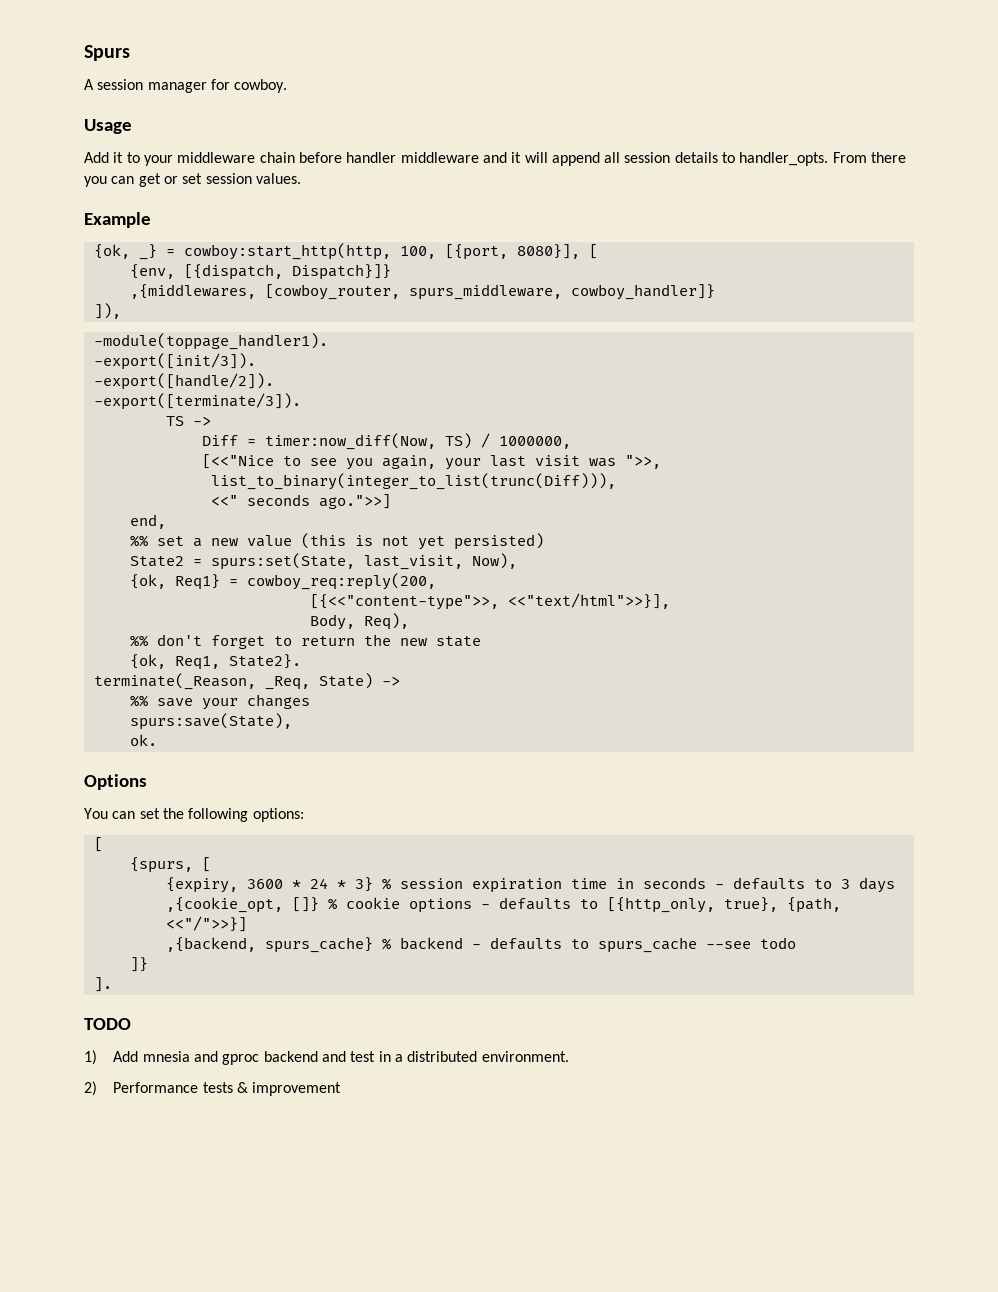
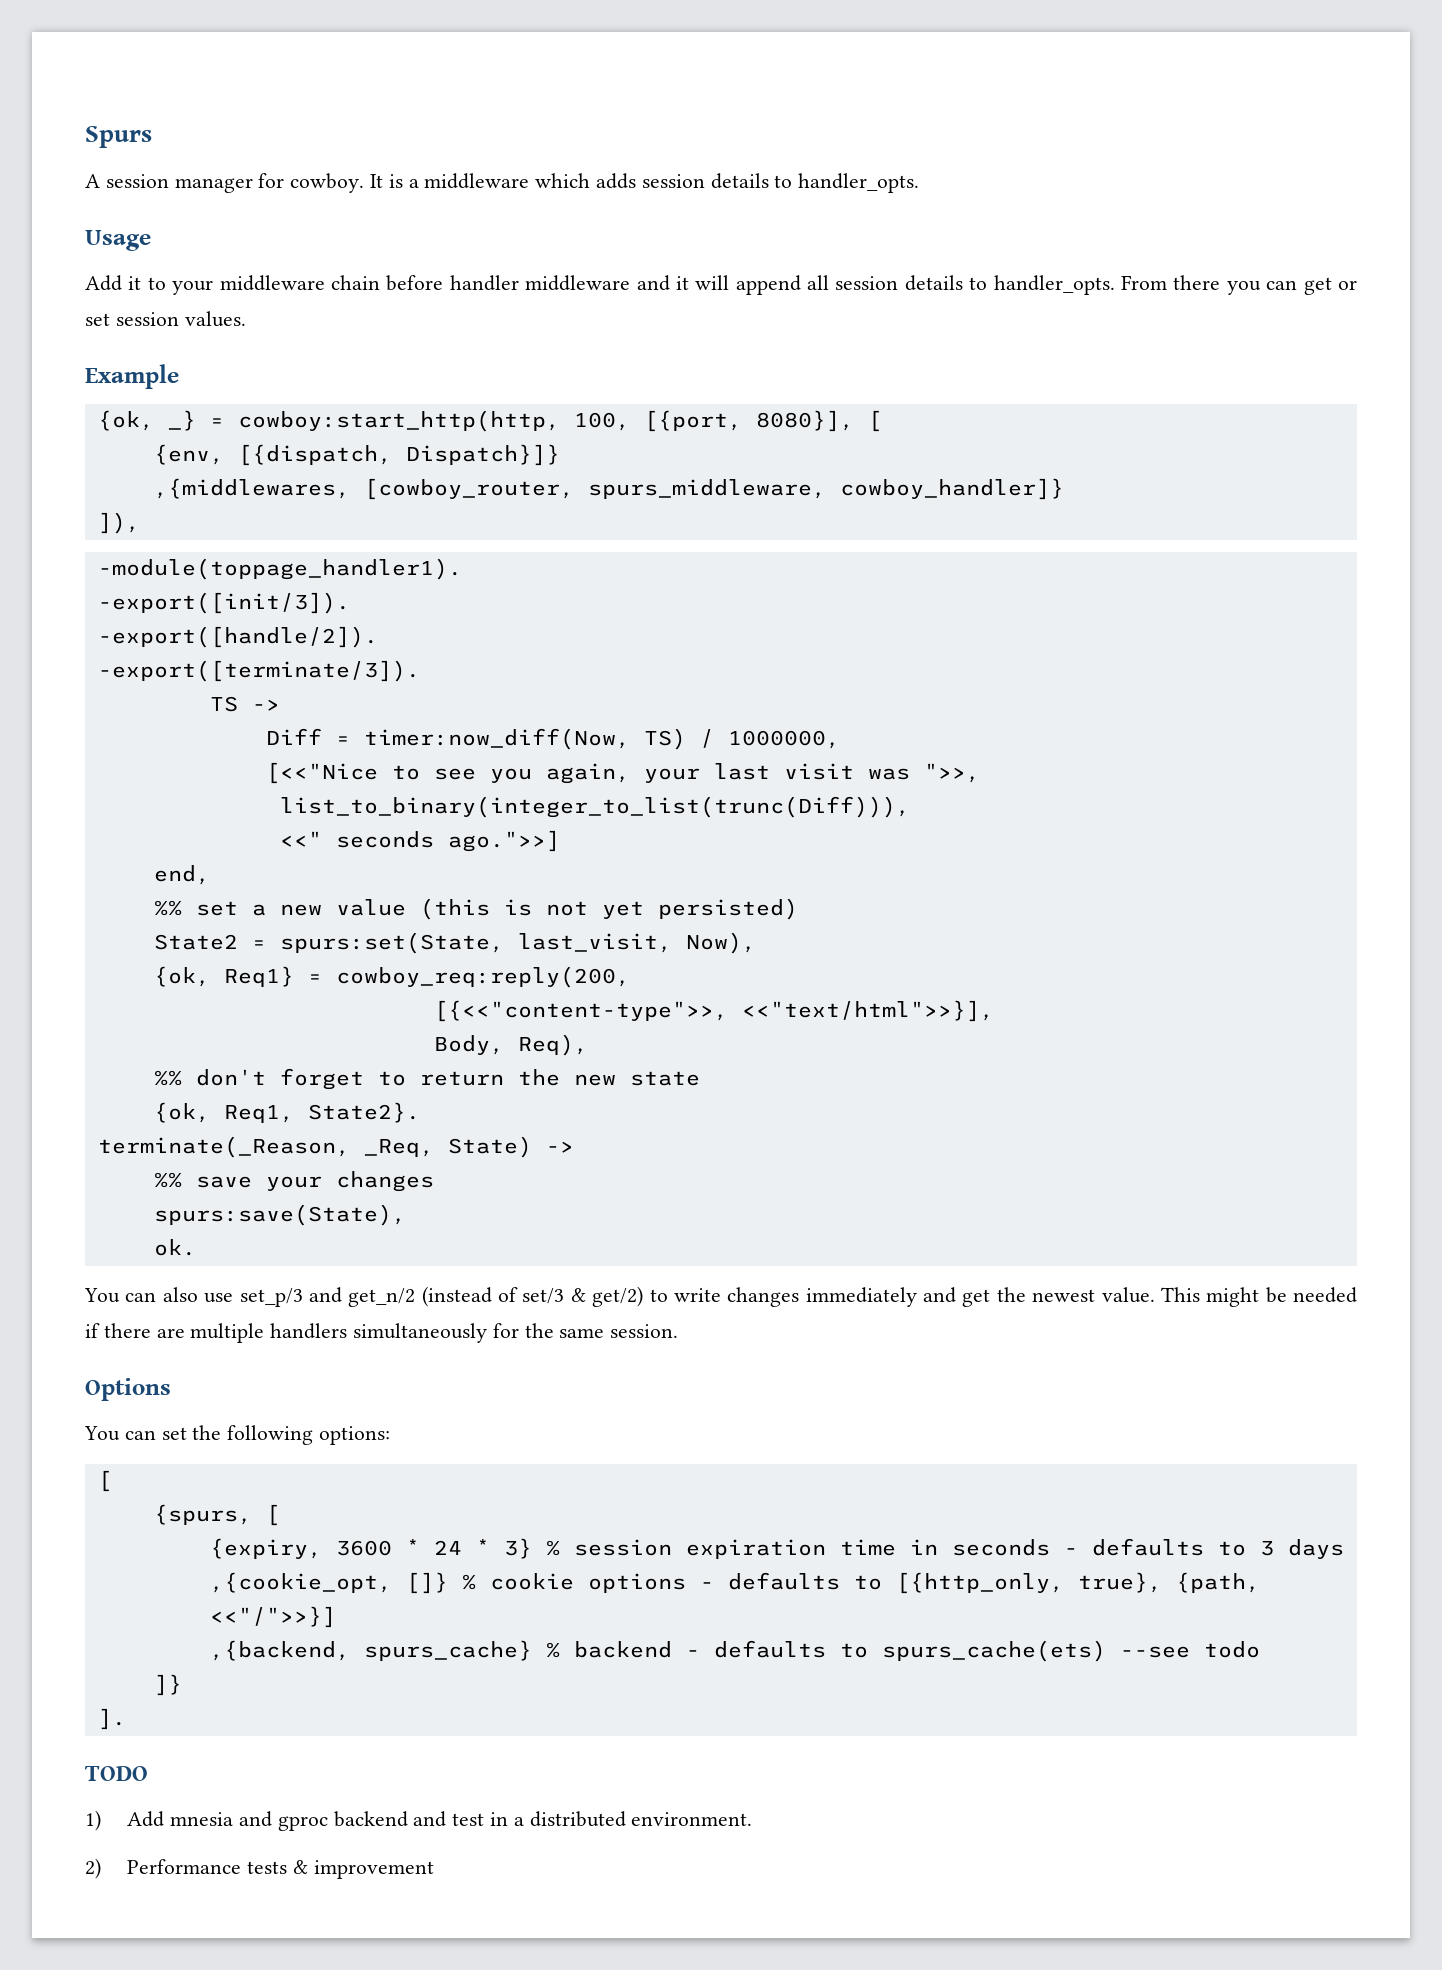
(288, 86) none -> [370,173,920,193] It is a middleware which adds session details to handler_opts.
(157, 740) none -> [84,1286,1357,1307] [85,1323,679,1343] // You can also use set_p/3 and get_n/2 (instead of set/3 & get/2) to write changes immediately and get the newest value. This might be needed if there are multiple handlers simultaneously for the same session.
[597,937,697,953] spurs_cache -> [881,1640,1106,1662] spurs_cache(ets)

